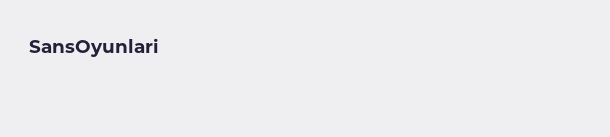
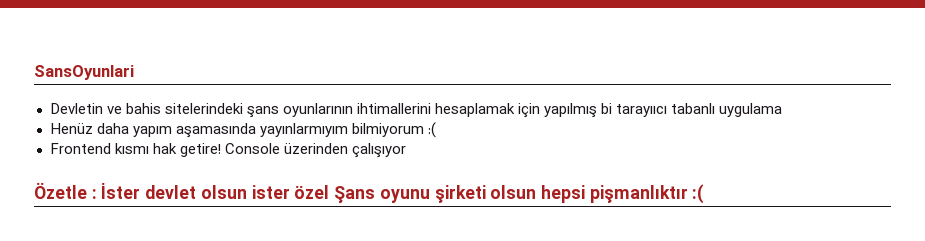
(159, 47) none -> [50,103,783,118] [50,122,436,138] [50,143,406,158] [34,182,705,204] // Devletin ve bahis sitelerindeki şans oyunlarının ihtimallerini hesaplamak için yapılmış bi tarayııcı tabanlı uygulama // Henüz daha yapım aşamasında yayınlarmıyım bilmiyorum :( // Frontend kısmı hak getire! Console üzerinden çalışıyor // Özetle : İster devlet olsun ister özel Şans oyunu şirketi olsun hepsi pişmanlıktır :(

